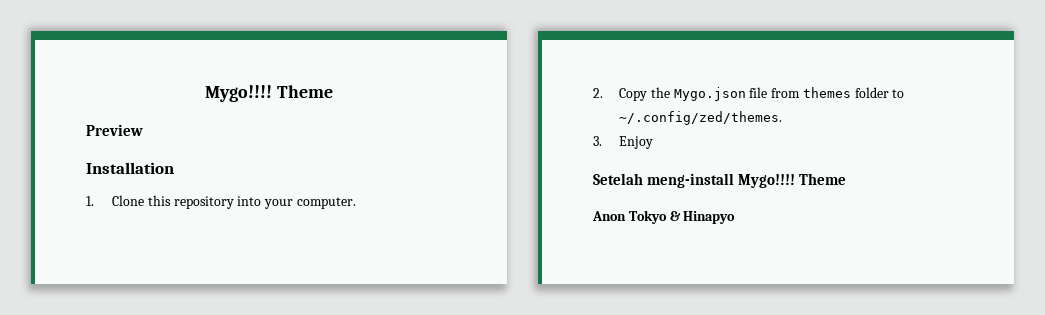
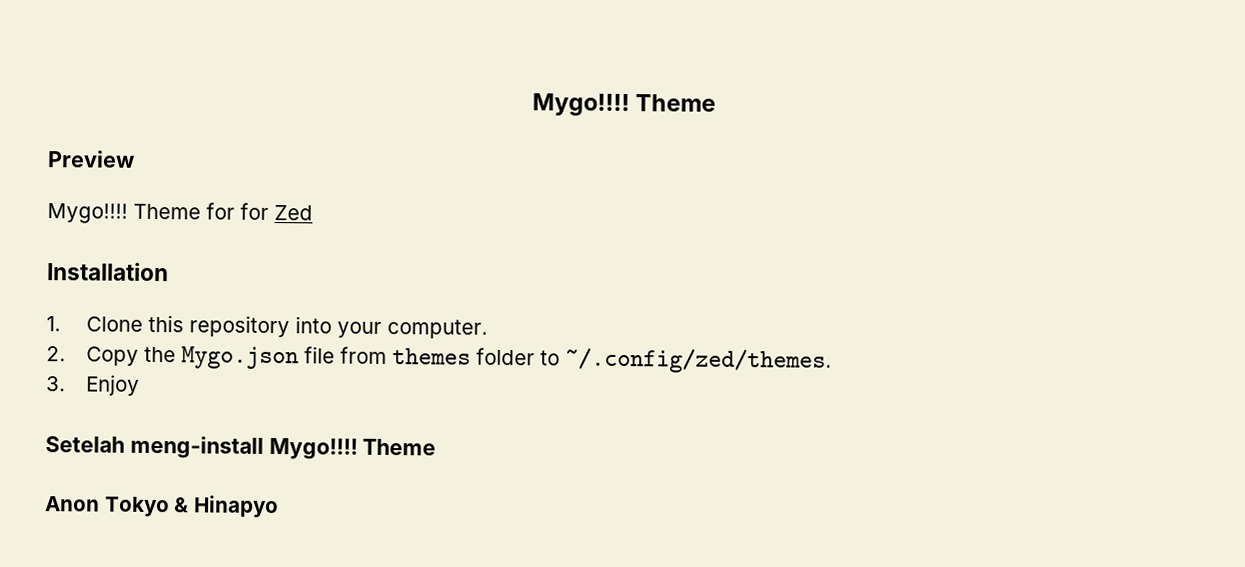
(143, 130) none -> [47,202,313,224] // Mygo!!!! Theme for for Zed

